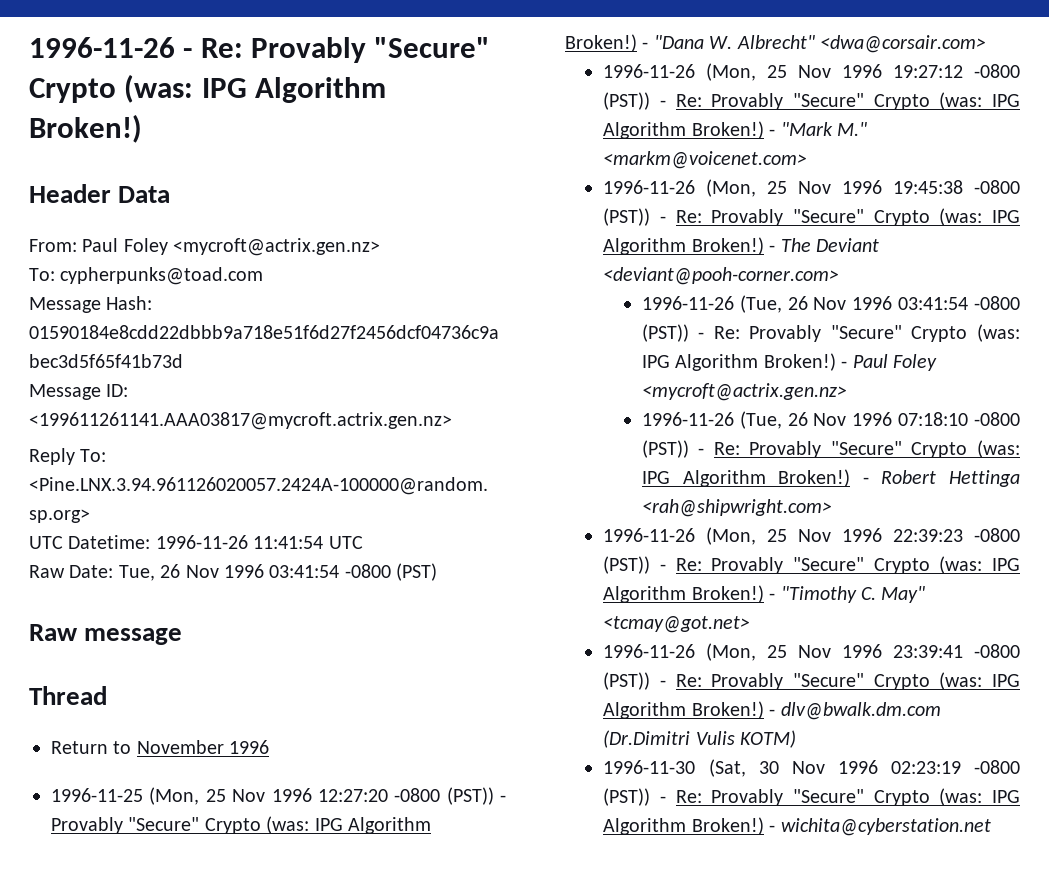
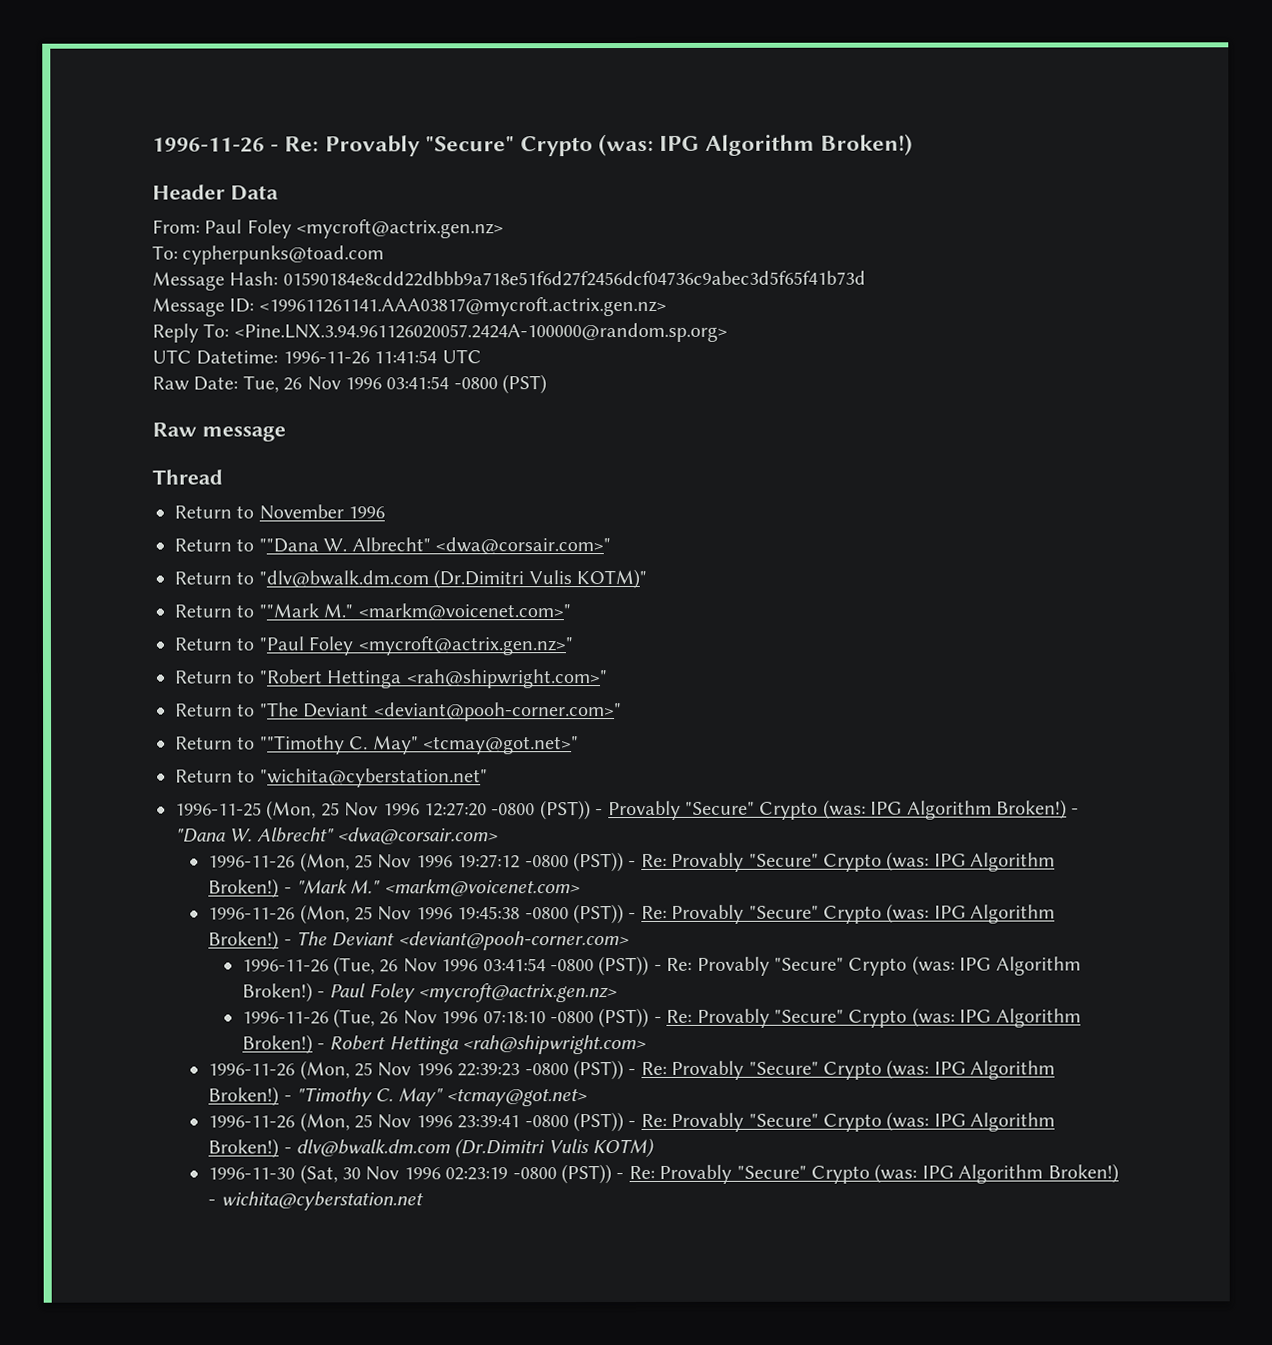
(270, 747) none -> [174,537,611,555] [174,568,647,590] [174,603,571,621] [174,636,573,656] [174,669,608,689] [175,702,622,722] [175,735,579,755] [175,768,488,788] // Return to ""Dana W. Albrecht" <dwa@corsair.com>" // Return to "dlv@bwalk.dm.com (Dr.Dimitri Vulis KOTM)" // Return to ""Mark M." <markm@voicenet.com>" // Return to "Paul Foley <mycroft@actrix.gen.nz>" // Return to "Robert Hettinga <rah@shipwright.com>" // Return to "The Deviant <deviant@pooh-corner.com>" // Return to ""Timothy C. May" <tcmay@got.net>" // Return to "wichita@cyberstation.net"

